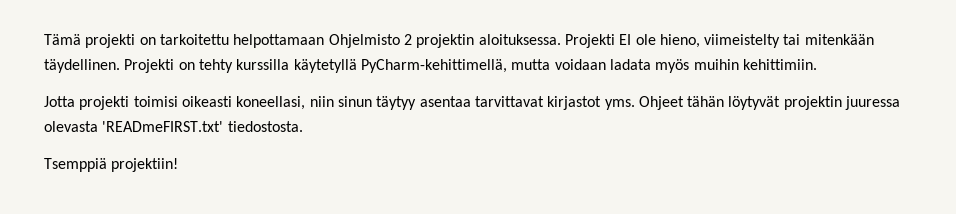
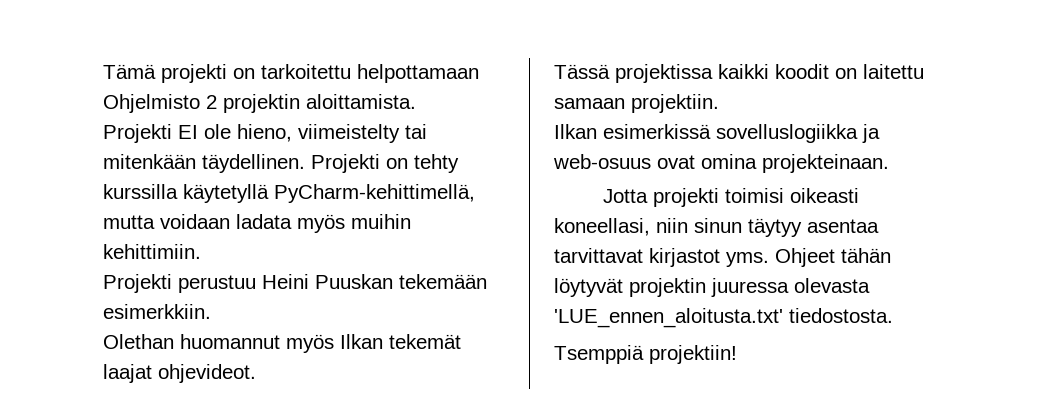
[478,34,561,45] aloituksessa. -> [306,94,416,109] aloittamista. //
(817, 64) none -> [103,274,487,293] [103,304,211,319] [103,334,461,353] [103,364,256,383] [554,64,924,83] [554,94,719,113] [554,124,880,143] [553,154,889,173] // Projekti perustuu Heini Puuskan tekemään esimerkkiin. // Olethan huomannut myös Ilkan tekemät laajat ohjevideot. // Tässä projektissa kaikki koodit on laitettu samaan projektiin. // Ilkan esimerkissä sovelluslogiikka ja web-osuus ovat omina projekteinaan.
[102,121,224,132] 'READmeFIRST.txt' -> [554,308,783,328] 'LUE_ennen_aloitusta.txt'

